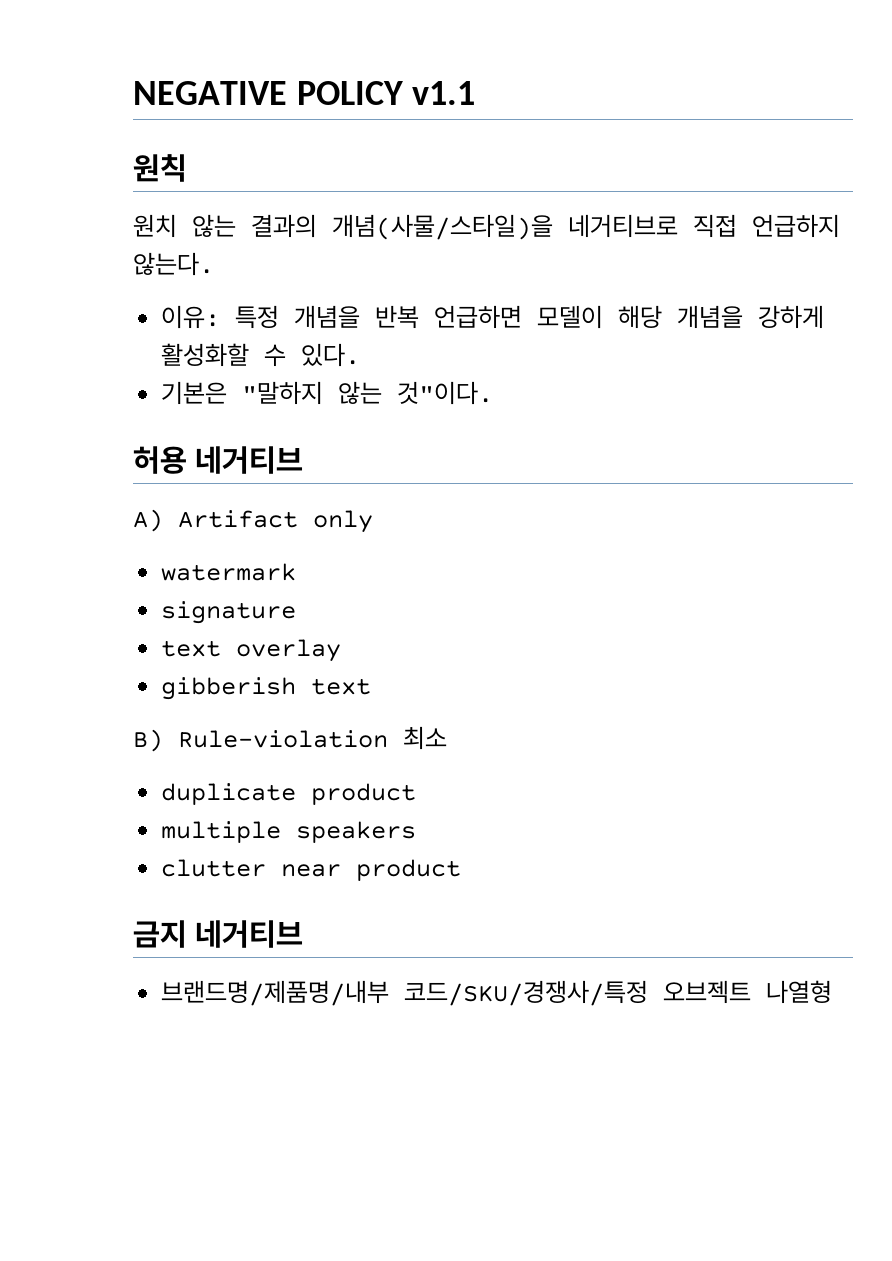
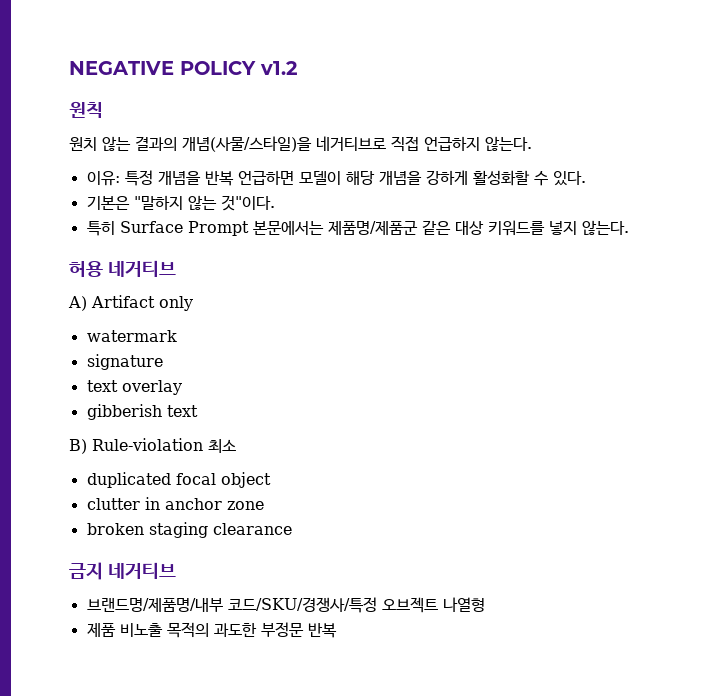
[412,81,476,105] v1.1 -> [260,61,298,75] v1.2
(494, 393) none -> [86,220,629,236] // 특히 Surface Prompt 본문에서는 제품명/제품군 같은 대상 키워드를 넣지 않는다.
[161,783,417,805] [161,821,417,843] [161,859,462,881] duplicate product // multiple speakers // clutter near product -> [86,472,271,488] [86,497,264,510] [86,522,292,538] duplicated focal object // clutter in anchor zone // broken staging clearance
(833, 992) none -> [86,622,337,638] // 제품 비노출 목적의 과도한 부정문 반복

